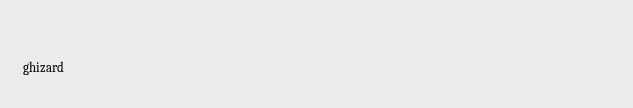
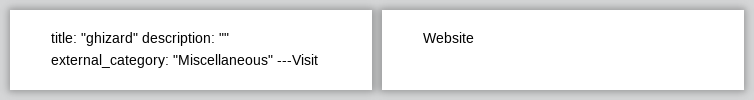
[23,61,64,75] ghizard -> [51,32,229,46] [51,54,318,68] [423,32,474,43] title: "ghizard" description: "" external_category: "Miscellaneous" ---Visit Website

